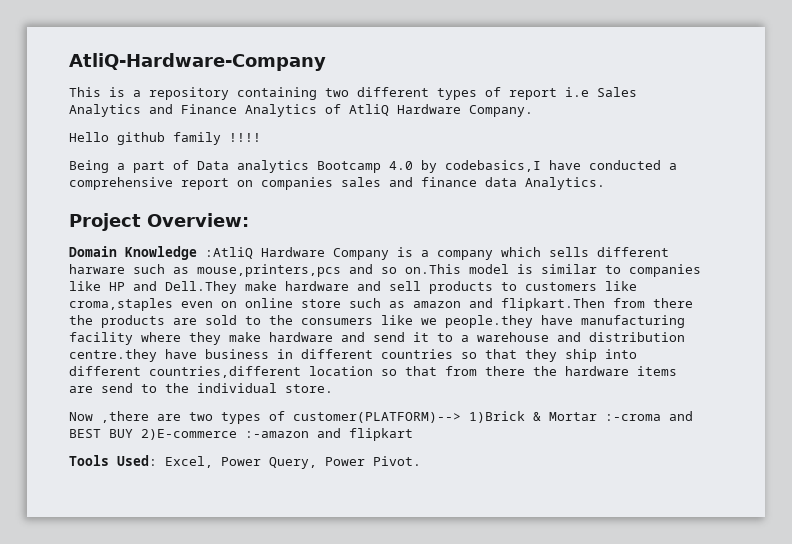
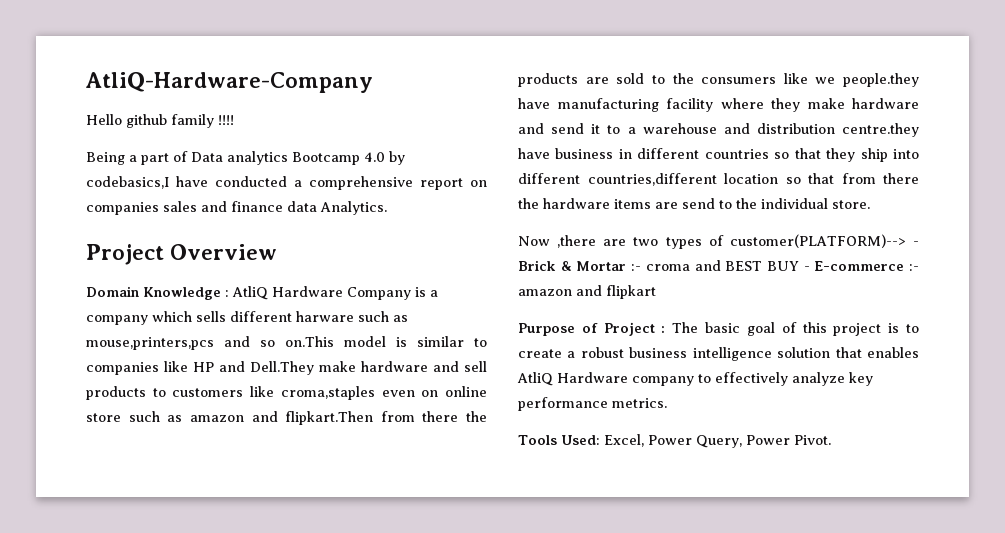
[69,87,637,100] [69,104,533,117] // This is a repository containing two different types of report i.e Sales Analytics and Finance Analytics of AtliQ Hardware Company. -> (373, 82) none
[147,213,249,227] Overview: -> [170,244,278,260] Overview
[205,247,253,259] :AtliQ -> [225,286,268,300] : AtliQ
[469,411,693,423] [69,428,413,441] 1)Brick & Mortar :-croma and BEST BUY 2)E-commerce :-amazon and flipkart -> [913,241,919,246] [518,260,919,271] [518,285,656,299] [518,322,919,336] [518,347,919,361] [517,372,873,386] [518,397,667,411] - Brick & Mortar :- croma and BEST BUY - E-commerce :- amazon and flipkart // Purpose of Project : The basic goal of this project is to create a robust business intelligence solution that enables AtliQ Hardware company to effectively analyze key performance metrics.

